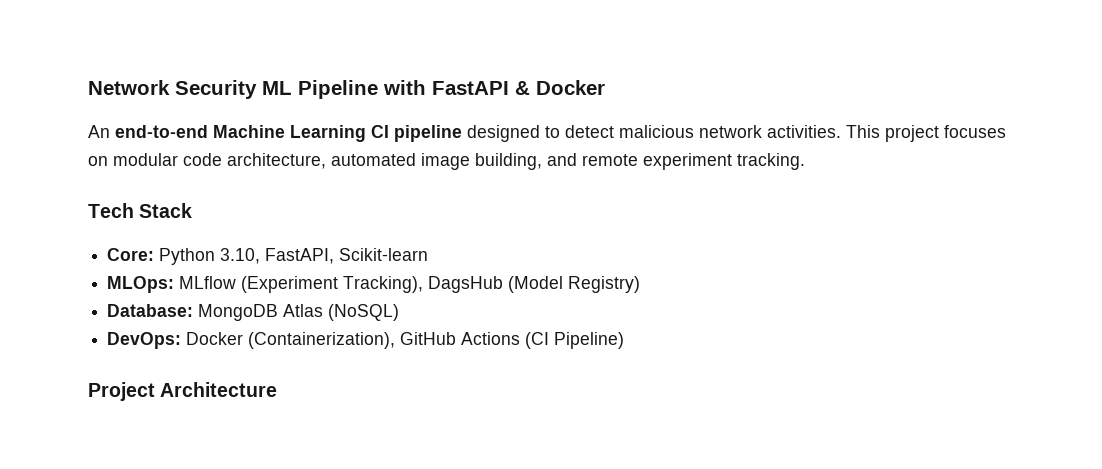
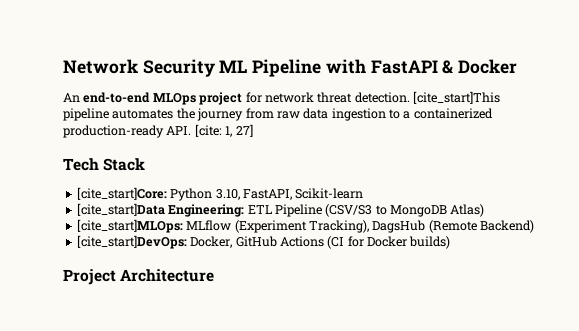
[213,125,1006,142] [88,153,805,170] Machine Learning CI pipeline designed to detect malicious network activities. This project focuses on modular code architecture, automated image building, and remote experiment tracking. -> [152,91,500,105] [63,108,493,121] [63,124,253,138] MLOps project for network threat detection. [cite_start]This pipeline automates the journey from raw data ingestion to a containerized production-ready API. [cite: 1, 27]
[107,248,155,261] Core: -> [76,187,167,200] [cite_start]Core:
[107,276,641,293] [107,304,400,321] [107,332,625,349] MLOps: MLflow (Experiment Tracking), DagsHub (Model Registry) // Database: MongoDB Atlas (NoSQL) // DevOps: Docker (Containerization), GitHub Actions (CI Pipeline) -> [76,203,485,217] [76,219,534,233] [76,235,451,249] [cite_start]Data Engineering: ETL Pipeline (CSV/S3 to MongoDB Atlas) // [cite_start]MLOps: MLflow (Experiment Tracking), DagsHub (Remote Backend) // [cite_start]DevOps: Docker, GitHub Actions (CI for Docker builds)

